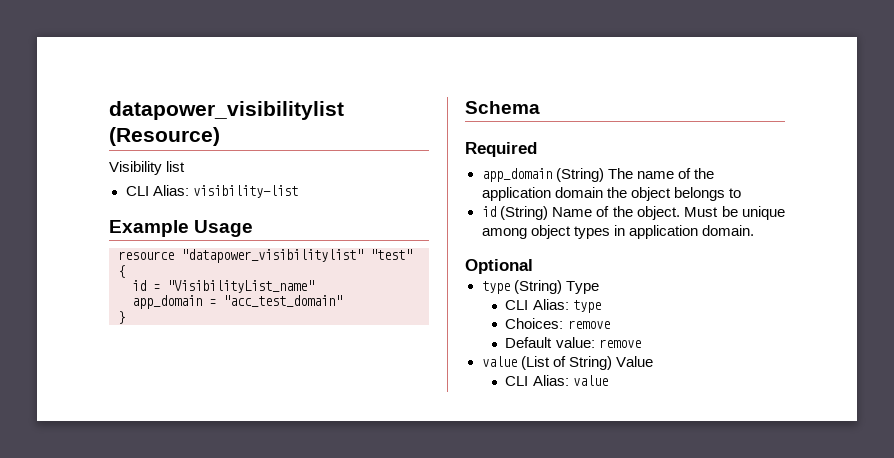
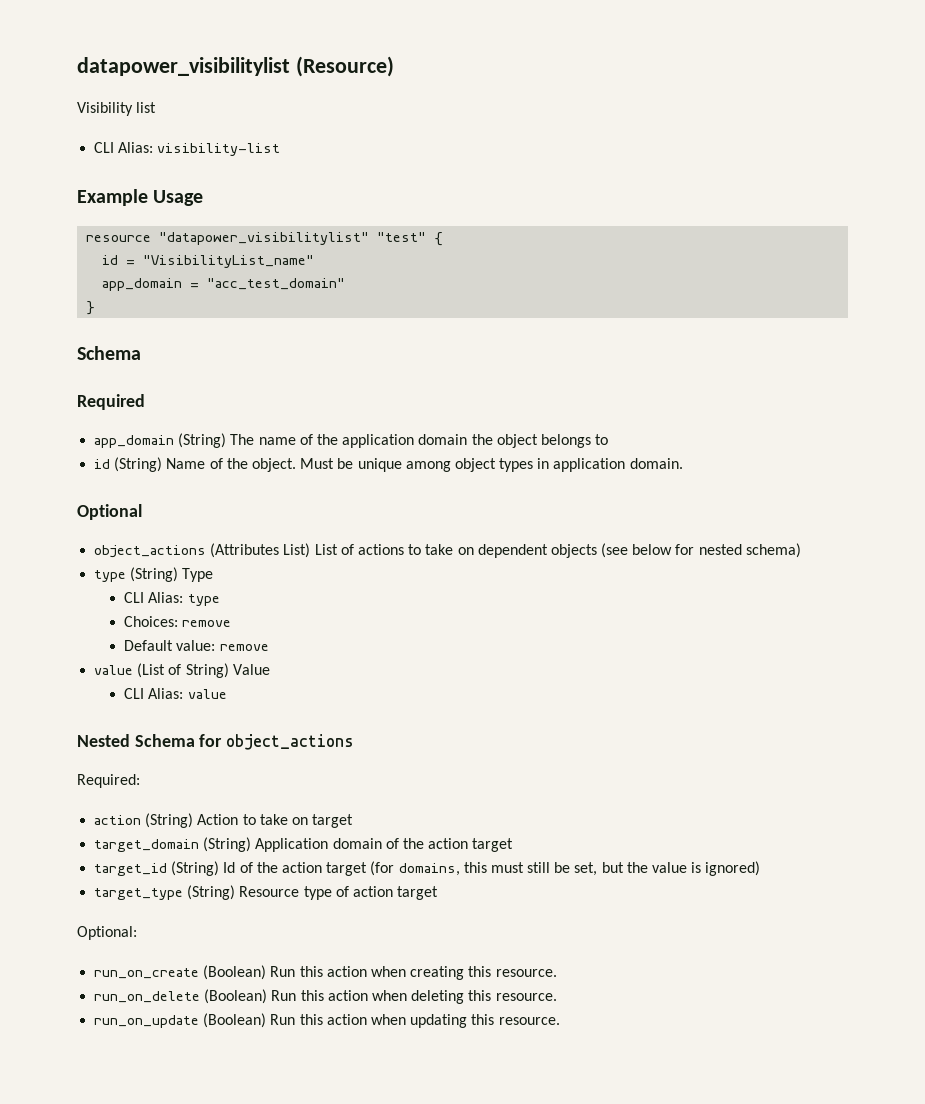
(533, 266) none -> [94,543,801,558] // object_actions (Attributes List) List of actions to take on dependent objects (see below for nested schema)
(608, 380) none -> [77,734,355,750] [77,774,140,788] [94,813,354,828] [94,837,514,852] [94,861,761,876] [94,885,439,900] [77,926,137,940] [94,965,557,980] [94,989,557,1004] [94,1013,560,1028] // Nested Schema for object_actions // Required: // action (String) Action to take on target // target_domain (String) Application domain of the action target // target_id (String) Id of the action target (for domains, this must still be set, but the value is ignored) // target_type (String) Resource type of action target // Optional: // run_on_create (Boolean) Run this action when creating this resource. // run_on_delete (Boolean) Run this action when deleting this resource. // run_on_update (Boolean) Run this action when updating this resource.

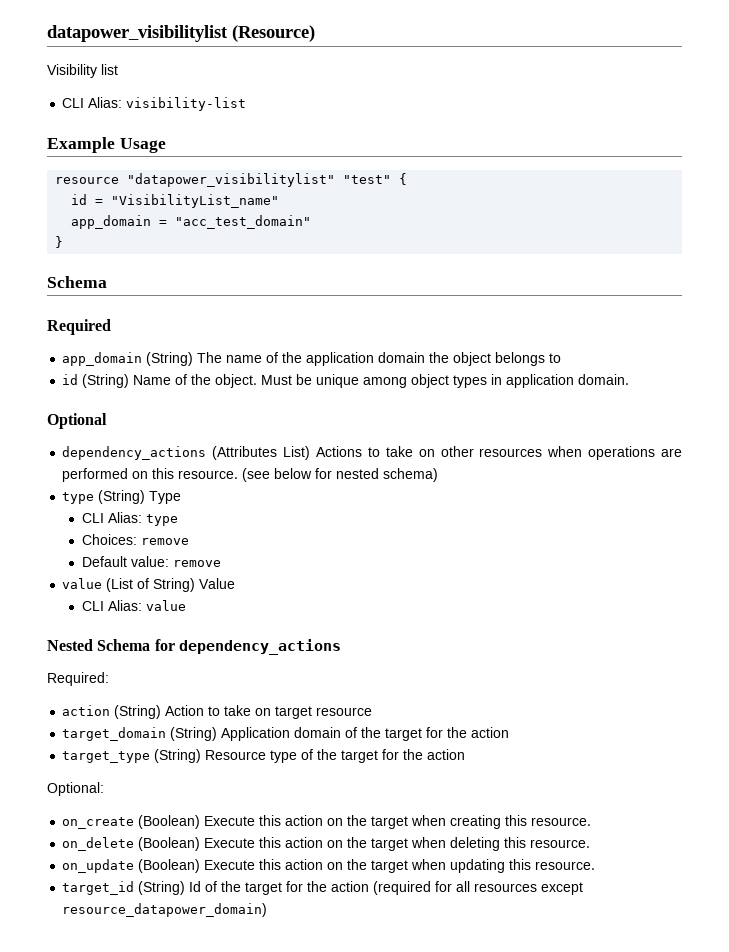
[94,545,207,558] object_actions -> [62,446,207,460] dependency_actions
[314,544,597,558] List of actions to take on dependent objects -> [316,446,682,460] [62,468,239,482] Actions to take on other resources when operations are performed on this resource.
[226,734,355,750] object_actions -> [178,639,341,655] dependency_actions
(354, 821) none -> [316,707,373,716] resource
[428,838,514,852] action target -> [385,727,510,741] [62,749,466,763] [47,782,104,796] [62,815,592,829] [62,837,591,851] [62,859,596,873] target for the action // target_type (String) Resource type of the target for the action // Optional: // on_create (Boolean) Execute this action on the target when creating this resource. // on_delete (Boolean) Execute this action on the target when deleting this resource. // on_update (Boolean) Execute this action on the target when updating this resource.
[281,861,761,876] [94,885,439,900] [77,926,137,940] [94,965,557,980] [94,989,557,1004] [94,1013,560,1028] action target (for domains, this must still be set, but the value is ignored) // target_type (String) Resource type of action target // Optional: // run_on_create (Boolean) Run this action when creating this resource. // run_on_delete (Boolean) Run this action when deleting this resource. // run_on_update (Boolean) Run this action when updating this resource. -> [245,881,584,895] [62,903,268,917] target for the action (required for all resources except resource_datapower_domain)

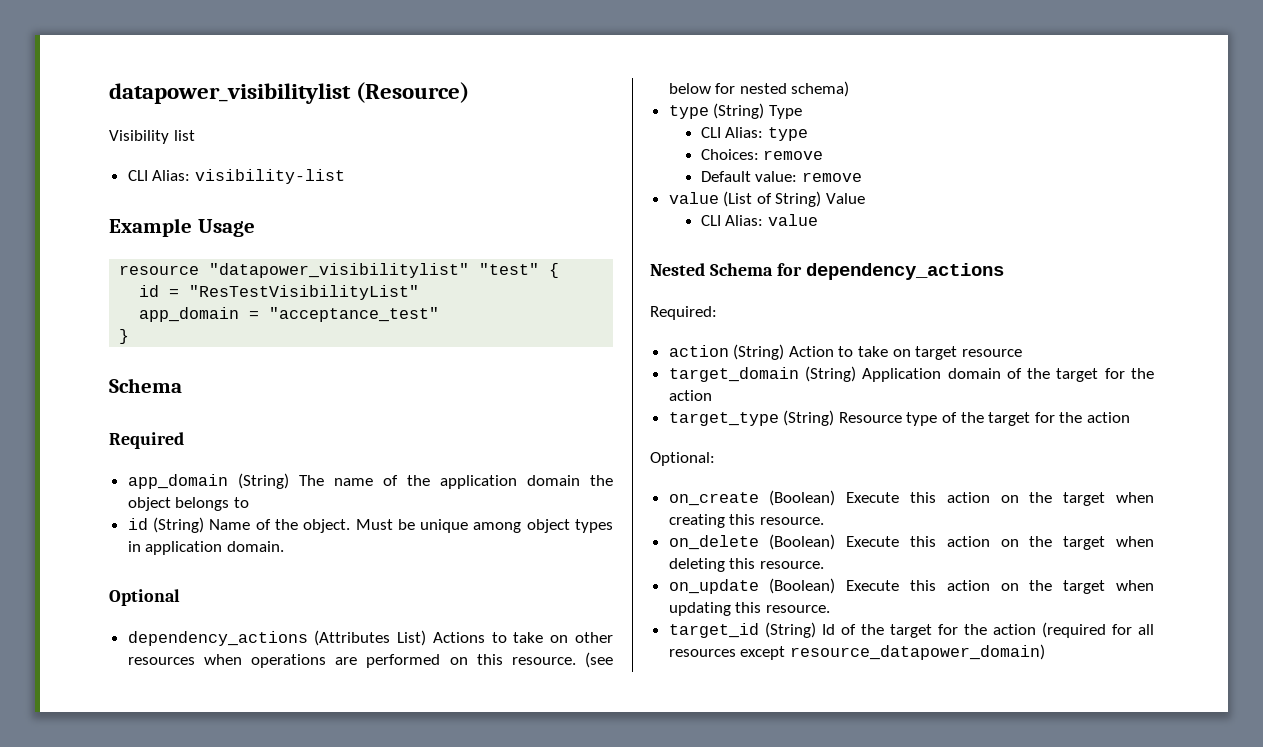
[111,194,280,208] "VisibilityList_name" -> [189,285,420,300] "ResTestVisibilityList"
[175,215,312,229] "acc_test_domain" -> [269,307,440,322] "acceptance_test"

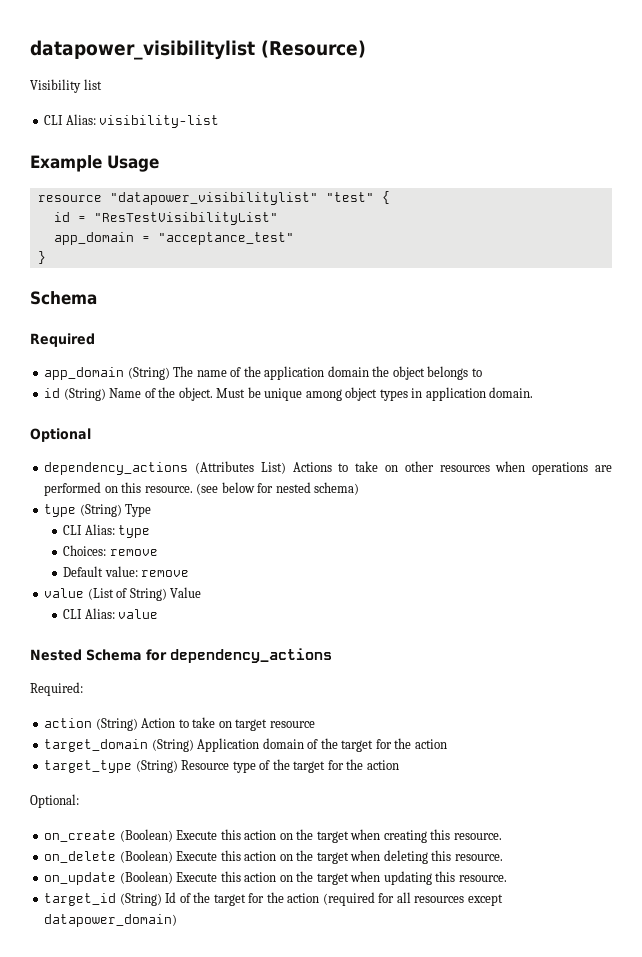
[789,644,1045,660] resource_datapower_domain) -> [44,914,178,927] datapower_domain)

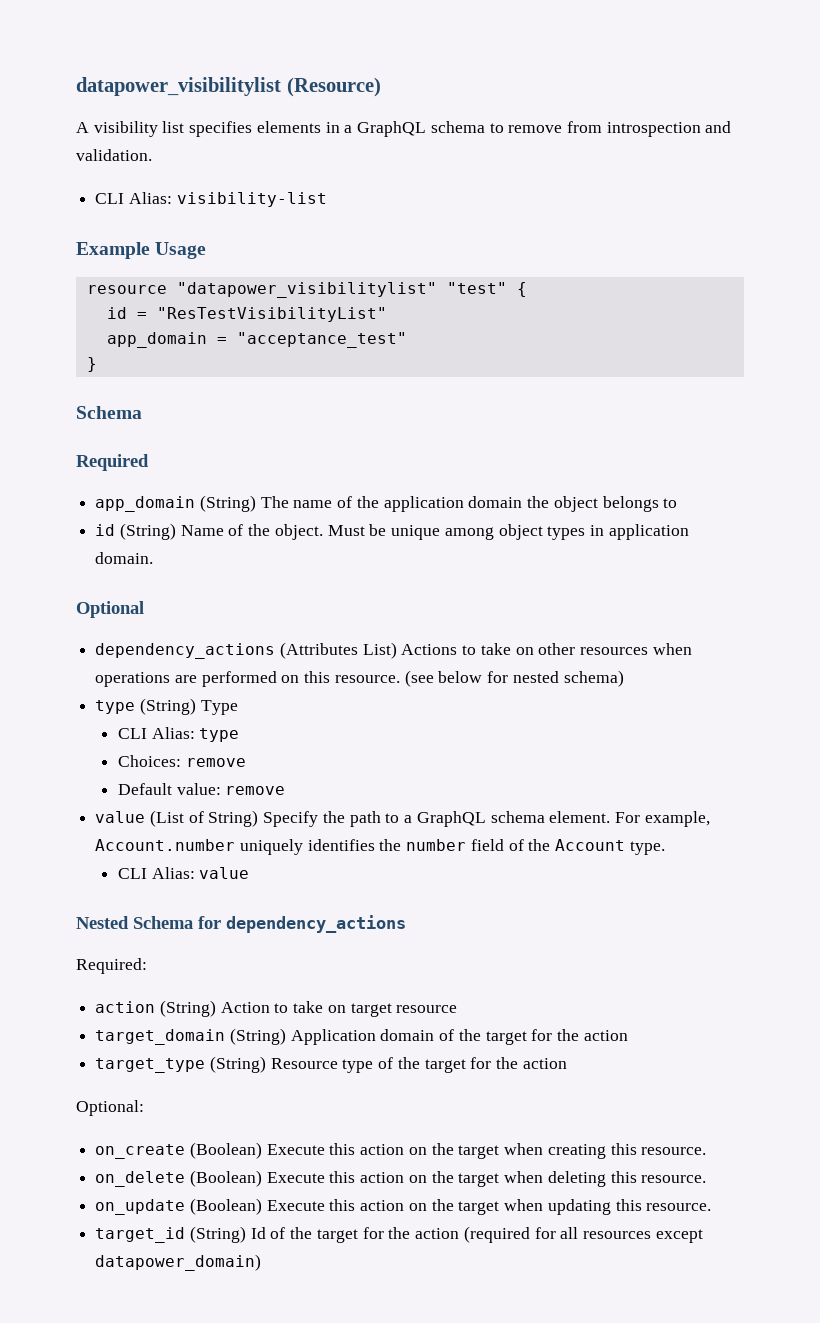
[30,79,81,93] Visibility -> [76,121,158,137] A visibility
(102, 84) none -> [189,121,732,137] [76,149,152,161] specifies elements in a GraphQL schema to remove from introspection and validation.
[170,587,202,598] Value -> [263,811,710,827] [95,839,665,855] Specify the path to a GraphQL schema element. For example, Account.number uniquely identifies the number field of the Account type.

